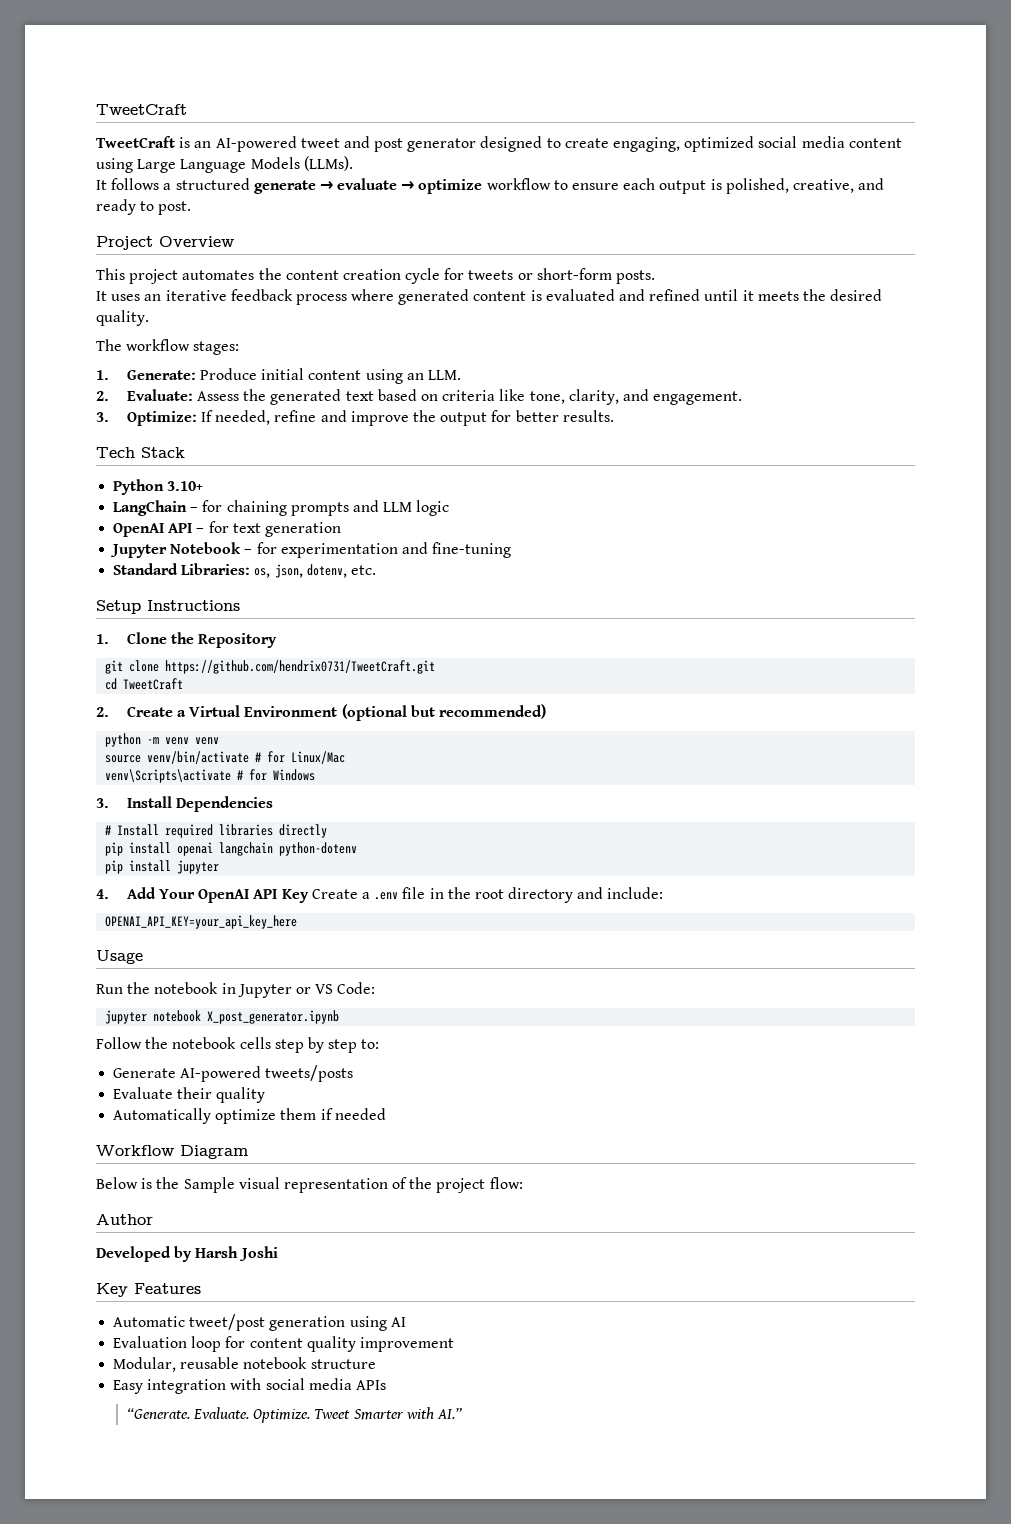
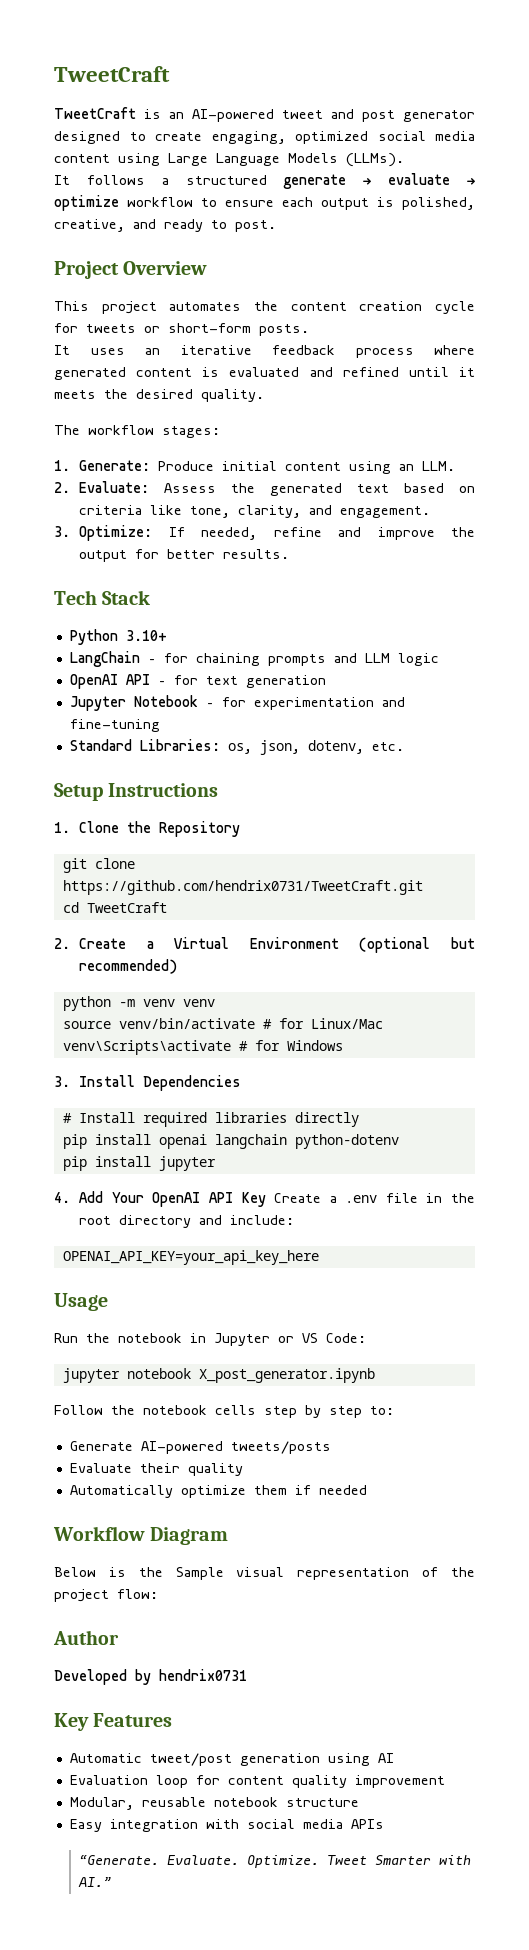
[195,1246,278,1261] Harsh Joshi -> [159,1669,247,1681] hendrix0731

